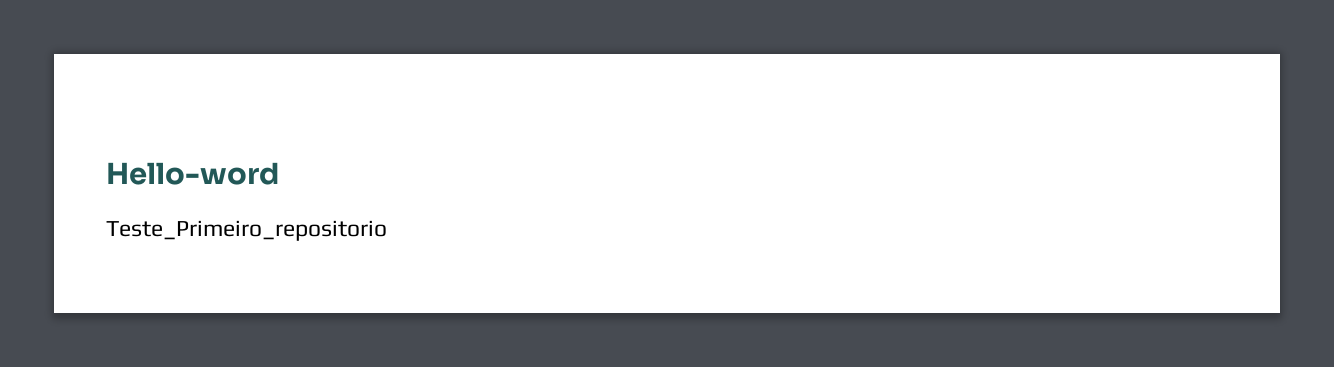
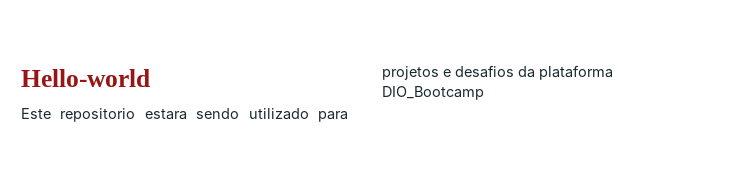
[106,162,279,185] [106,220,387,241] Hello-word // Teste_Primeiro_repositorio -> [21,69,150,87] [21,108,348,122] [382,65,613,80] [382,86,484,100] Hello-world // Este repositorio estara sendo utilizado para projetos e desafios da plataforma DIO_Bootcamp

